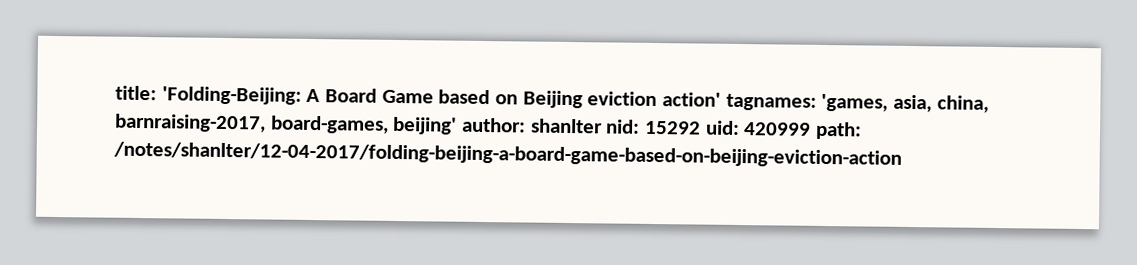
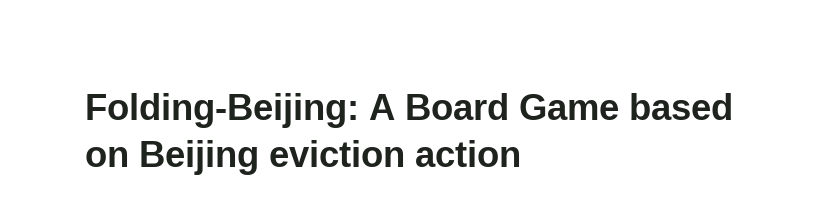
[115,85,302,105] title: 'Folding-Beijing: -> [85,93,359,128] Folding-Beijing:
[662,92,989,113] [114,113,863,140] [113,141,902,168] action' tagnames: 'games, asia, china, barnraising-2017, board-games, beijing' author: shanlter nid: 15292 uid: 420999 path: /notes/shanlter/12-04-2017/folding-beijing-a-board-game-based-on-beijing-eviction-action -> [415,140,521,167] action

